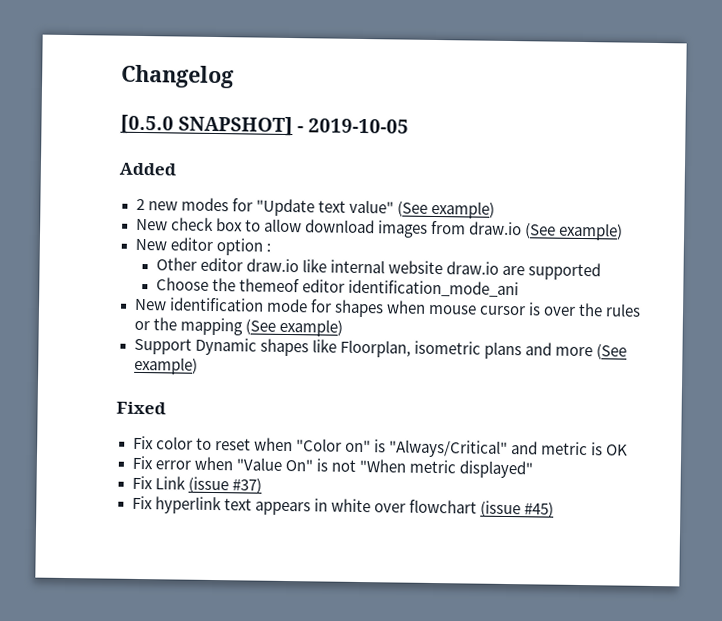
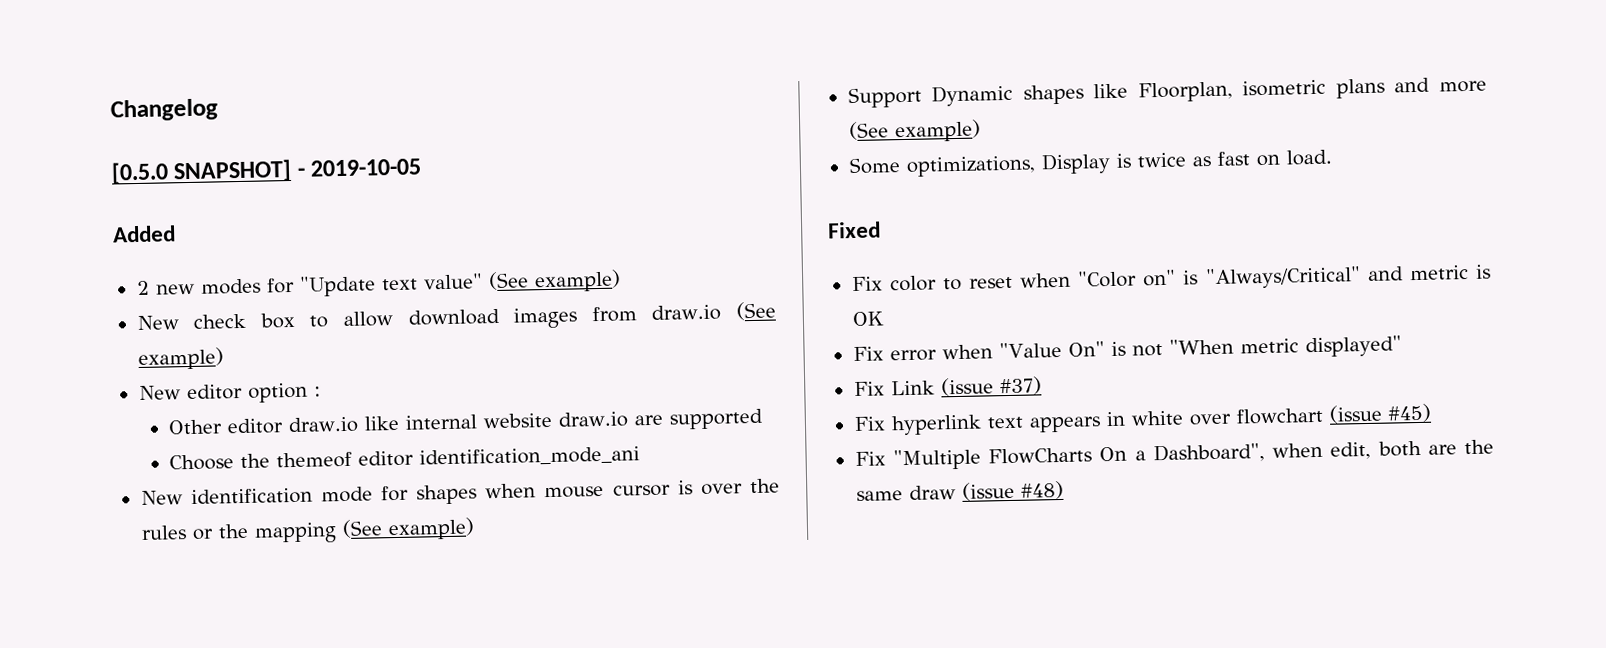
(198, 365) none -> [848,149,1332,177] // Some optimizations, Display is twice as fast on load.
(554, 509) none -> [854,439,1494,471] [855,480,1064,502] // Fix "Multiple FlowCharts On a Dashboard", when edit, both are the same draw (issue #48)

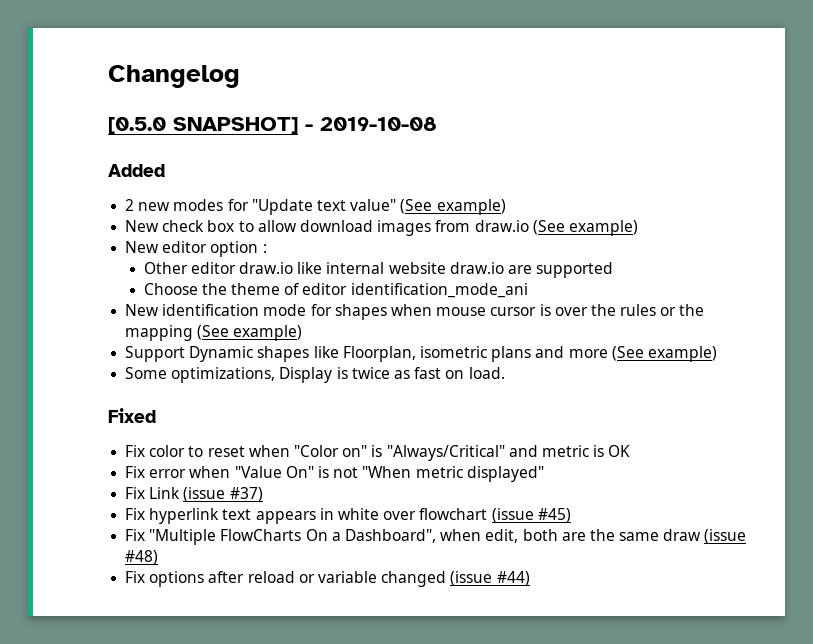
[310,158,423,177] 2019-10-05 -> [320,117,437,131] 2019-10-08
[276,451,353,469] themeof -> [231,283,300,295] theme of
(1064, 490) none -> [125,571,530,587] // Fix options after reload or variable changed (issue #44)

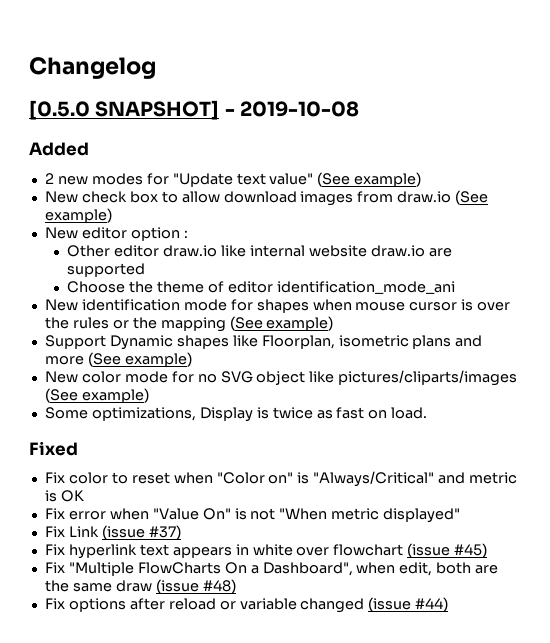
(717, 354) none -> [44,370,518,386] [44,388,149,403] // New color mode for no SVG object like pictures/cliparts/images (See example)

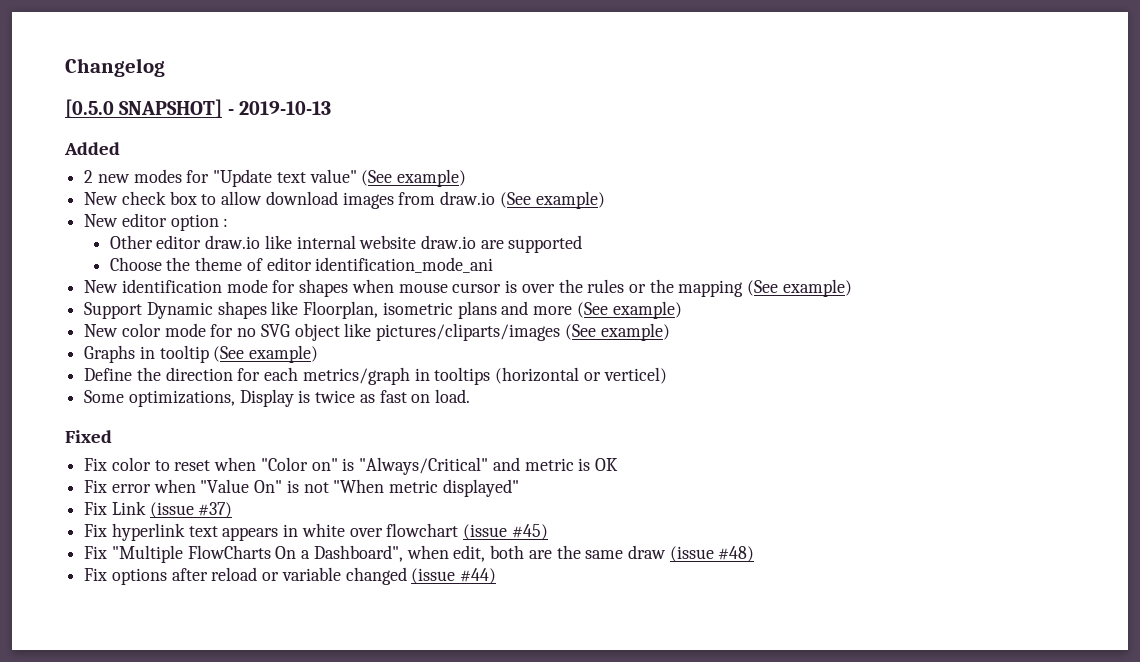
[239,101,359,117] 2019-10-08 -> [238,101,331,115] 2019-10-13
(149, 395) none -> [84,345,319,363] [84,367,667,385] // Graphs in tooltip (See example) // Define the direction for each metrics/graph in tooltips (horizontal or verticel)

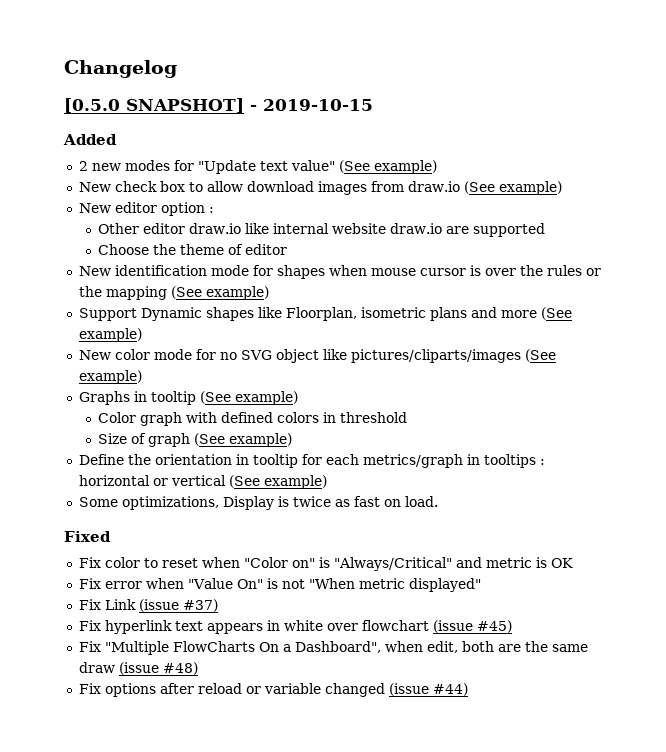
[238,101,331,115] 2019-10-13 -> [263,99,373,111] 2019-10-15
[315,257,494,273] identification_mode_ani -> (287, 249) none
(319, 354) none -> [97,412,407,426] [97,433,292,447] // Color graph with defined colors in threshold // Size of graph (See example)
[165,367,233,381] direction -> [154,454,298,468] orientation in tooltip
[495,367,667,384] (horizontal or verticel) -> [539,459,545,465] [78,475,327,489] : horizontal or vertical (See example)

